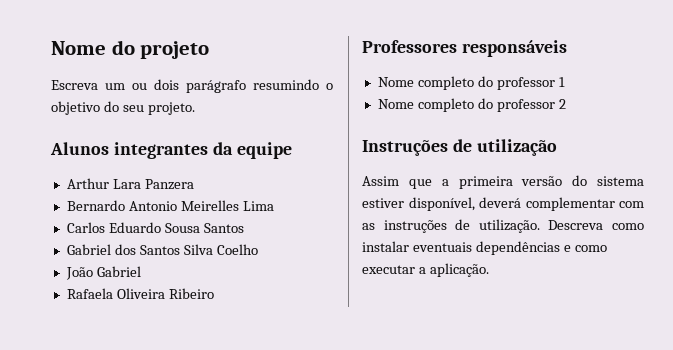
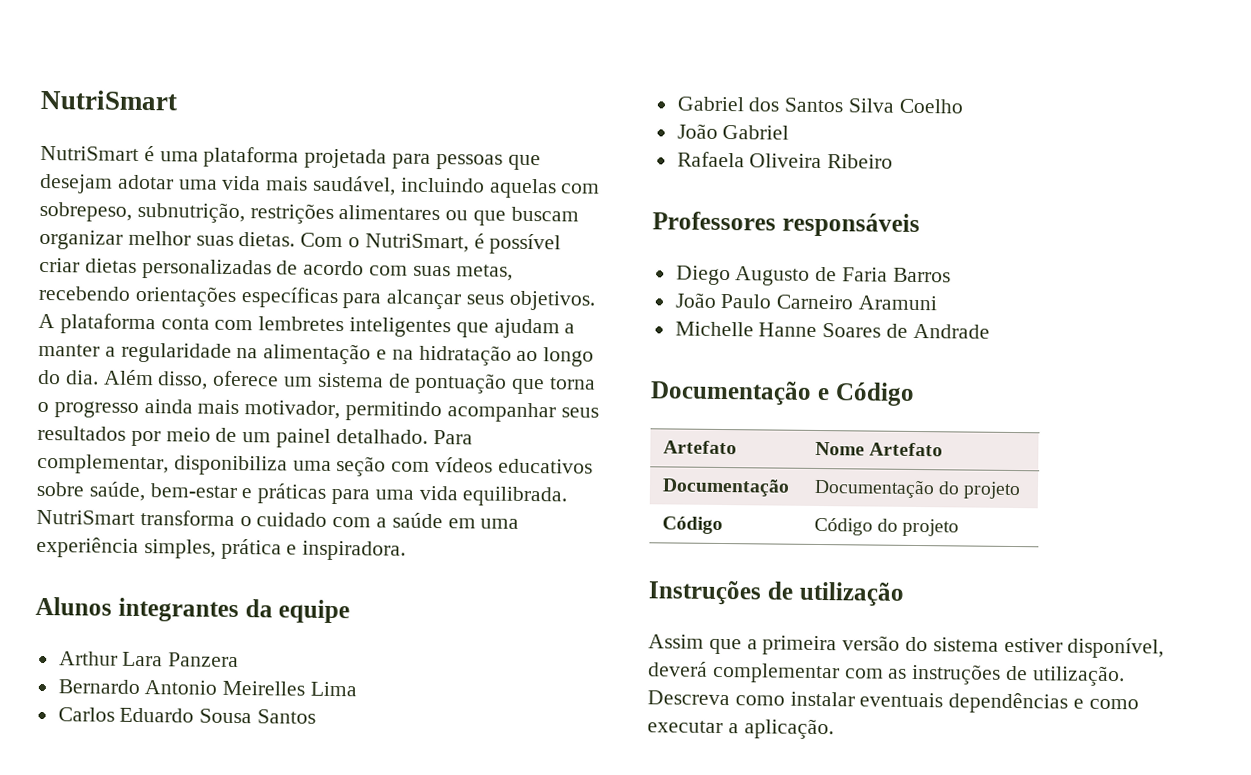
[51,40,210,59] [51,79,333,93] [51,101,195,115] Nome do projeto // Escreva um ou dois parágrafo resumindo o objetivo do seu projeto. -> [40,89,178,111] [40,145,541,171] [39,173,601,199] [39,201,579,226] [39,229,562,255] [39,257,513,281] [38,285,595,311] [38,313,576,339] [38,342,595,367] [38,369,597,395] [37,399,599,423] [37,425,473,448] [37,453,593,477] [36,481,568,507] [36,509,520,529] [36,536,407,561] NutriSmart // NutriSmart é uma plataforma projetada para pessoas que desejam adotar uma vida mais saudável, incluindo aquelas com sobrepeso, subnutrição, restrições alimentares ou que buscam organizar melhor suas dietas. Com o NutriSmart, é possível criar dietas personalizadas de acordo com suas metas, recebendo orientações específicas para alcançar seus objetivos. A plataforma conta com lembretes inteligentes que ajudam a manter a regularidade na alimentação e na hidratação ao longo do dia. Além disso, oferece um sistema de pontuação que torna o progresso ainda mais motivador, permitindo acompanhar seus resultados por meio de um painel detalhado. Para complementar, disponibiliza uma seção com vídeos educativos sobre saúde, bem-estar e práticas para uma vida equilibrada. NutriSmart transforma o cuidado com a saúde em uma experiência simples, prática e inspiradora.
[377,76,565,90] [377,98,566,112] Nome completo do professor 1 // Nome completo do professor 2 -> [675,265,951,286] [674,292,938,311] [674,321,990,339] [650,380,915,406] [662,440,737,455] [814,441,944,457] [661,478,790,497] [813,479,1022,500] [661,516,723,535] [813,517,960,537] Diego Augusto de Faria Barros // João Paulo Carneiro Aramuni // Michelle Hanne Soares de Andrade // Documentação e Código // Artefato | Nome Artefato // Documentação | Documentação do projeto // Código | Código do projeto

